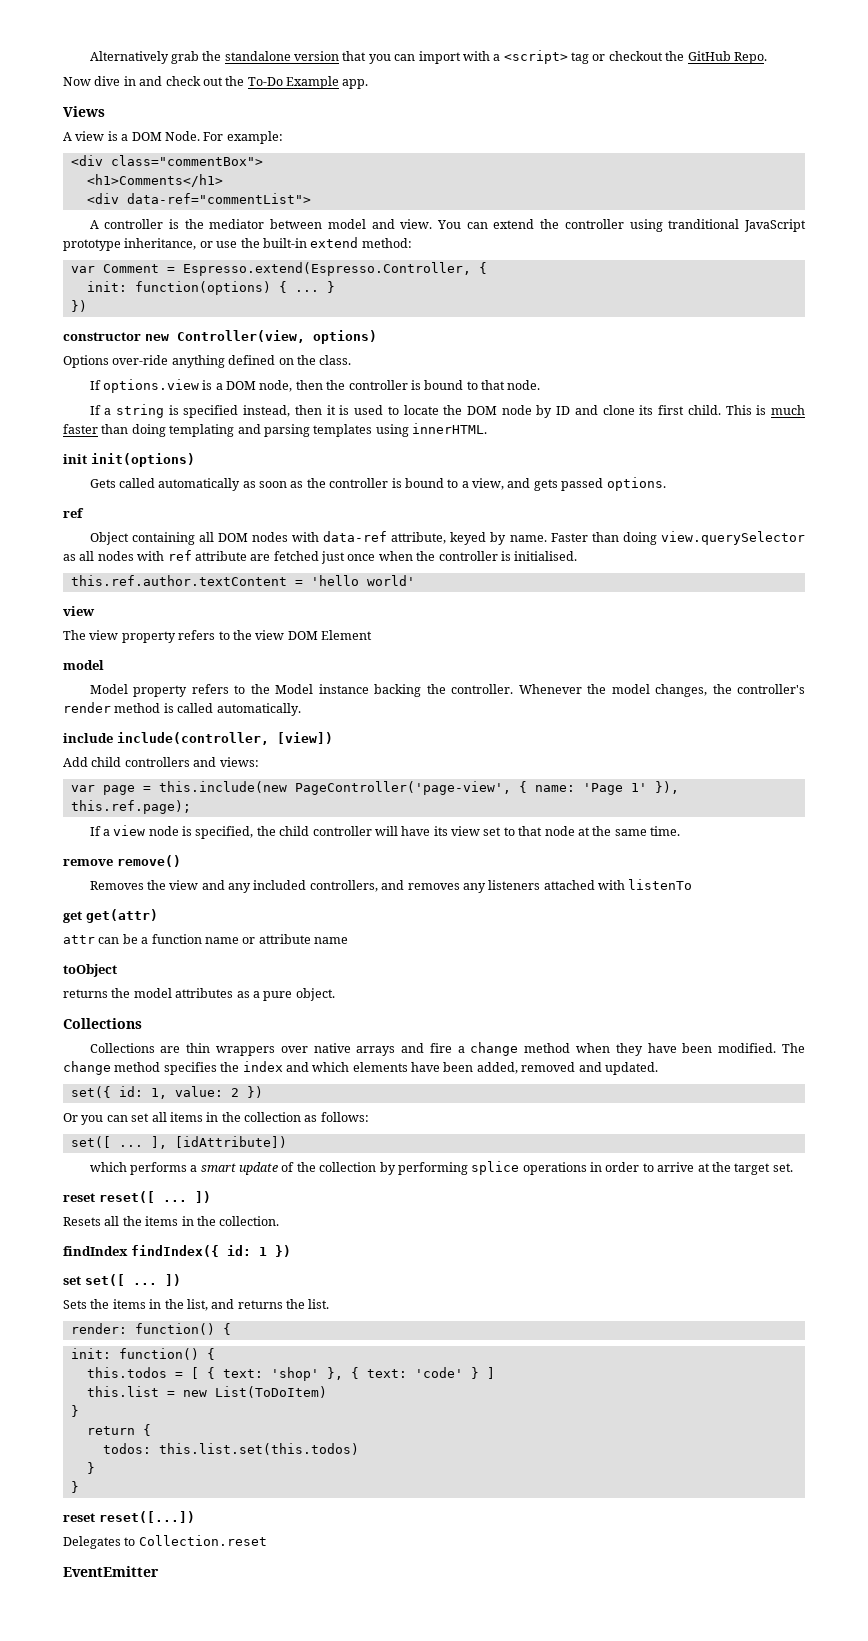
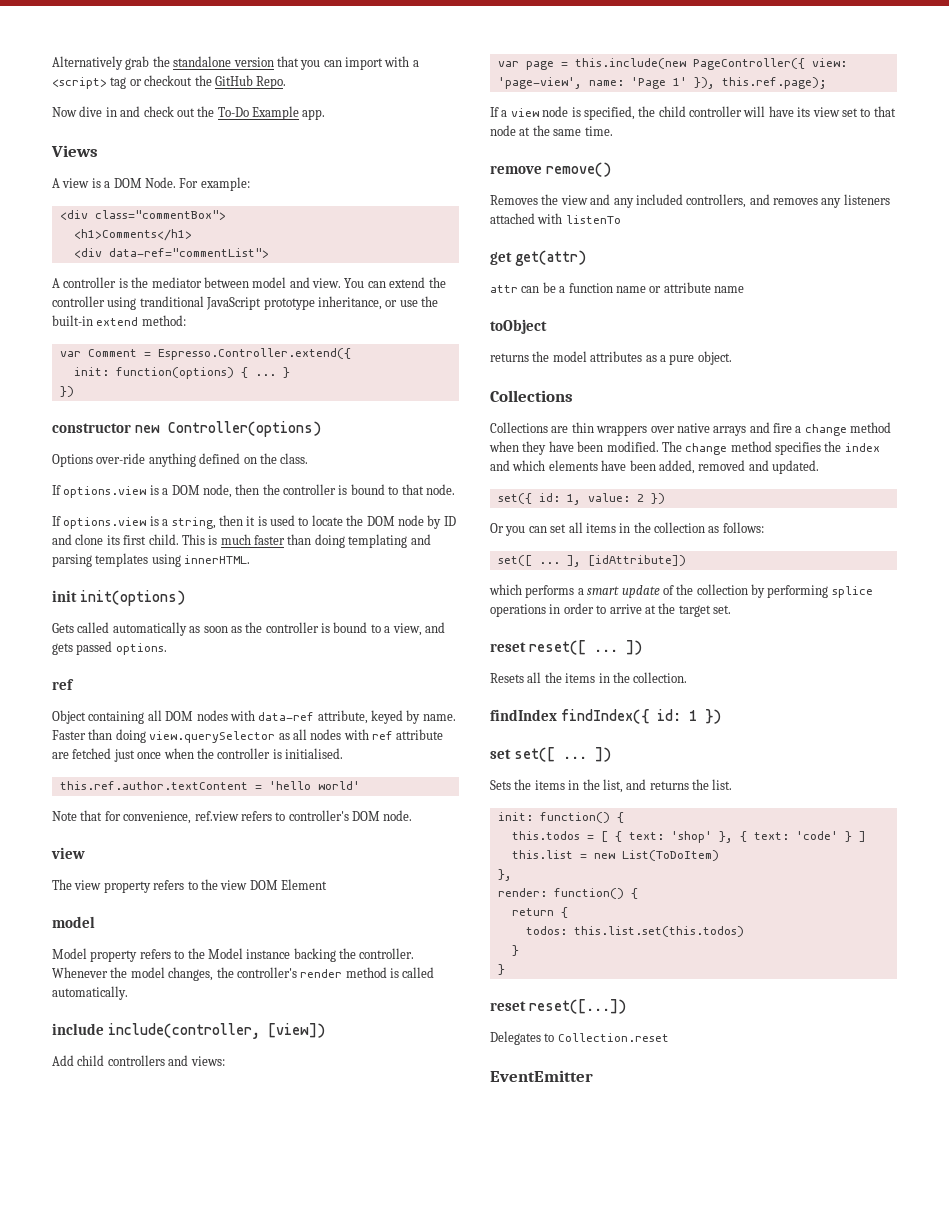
[182,262,487,276] Espresso.extend(Espresso.Controller, { -> [157,348,351,360] Espresso.Controller.extend({
[176,330,377,344] Controller(view, options) -> [167,421,321,437] Controller(options)
[104,404,291,418] a string is specified instead, -> [63,516,216,529] options.view is a string,
(415, 580) none -> [52,810,413,824] // Note that for convenience, ref.view refers to controller's DOM node.
[294,781,527,795] PageController('page-view', { -> [692,58,847,70] [497,77,582,89] PageController({ view: 'page-view',
[70,1323,231,1335] // render: function() { -> (733, 784) none
[70,1405,79,1417] } -> [497,869,512,881] [497,888,638,899] }, // render: function() {

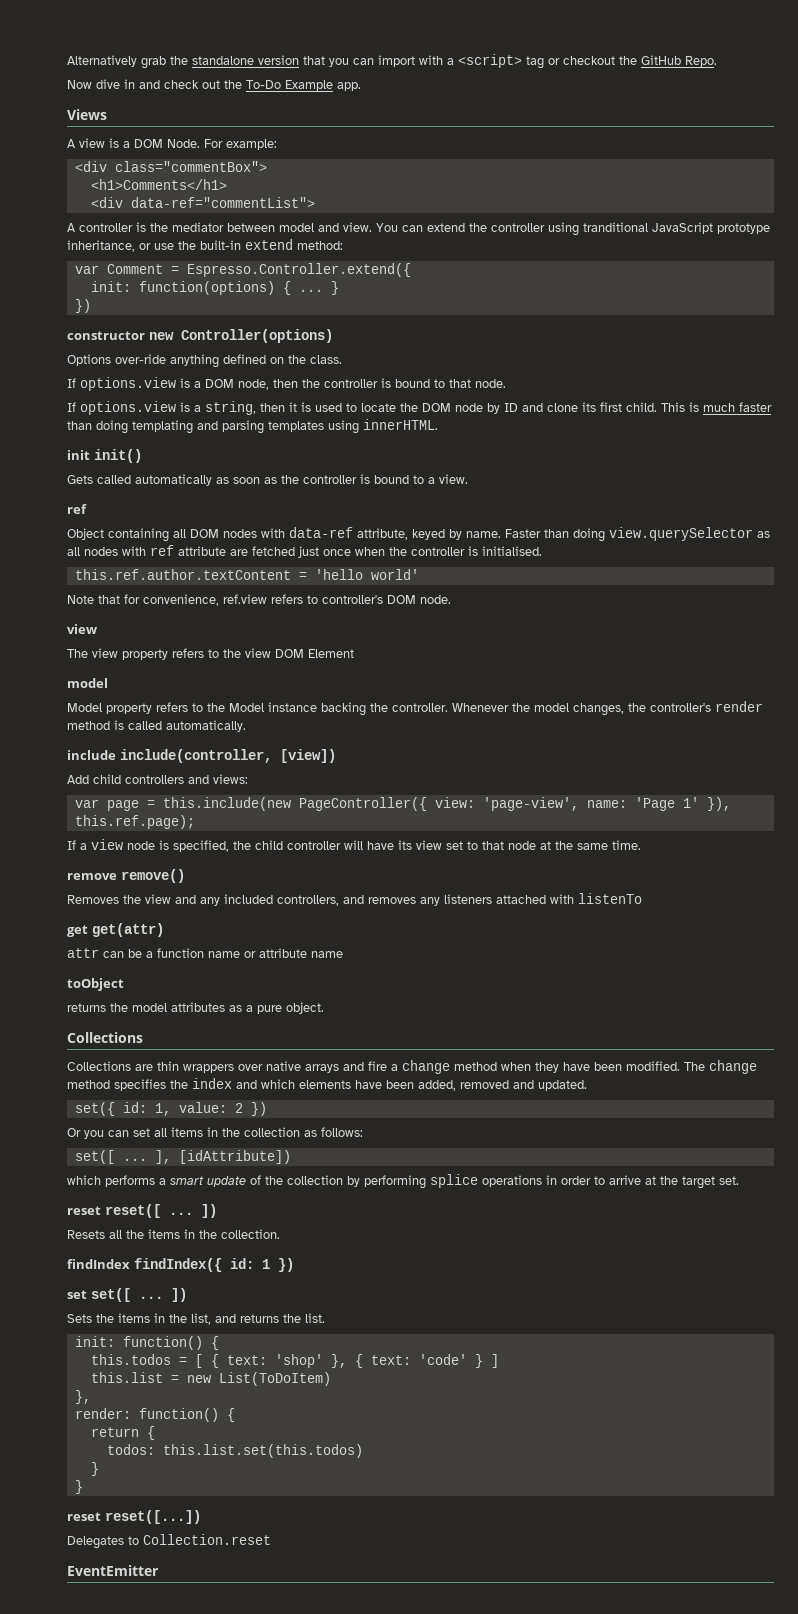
[79,590,185,606] init(options) -> [93,449,142,463] init()
[392,622,445,636] [52,641,167,655] view, and gets passed options. -> [439,474,468,484] view.

